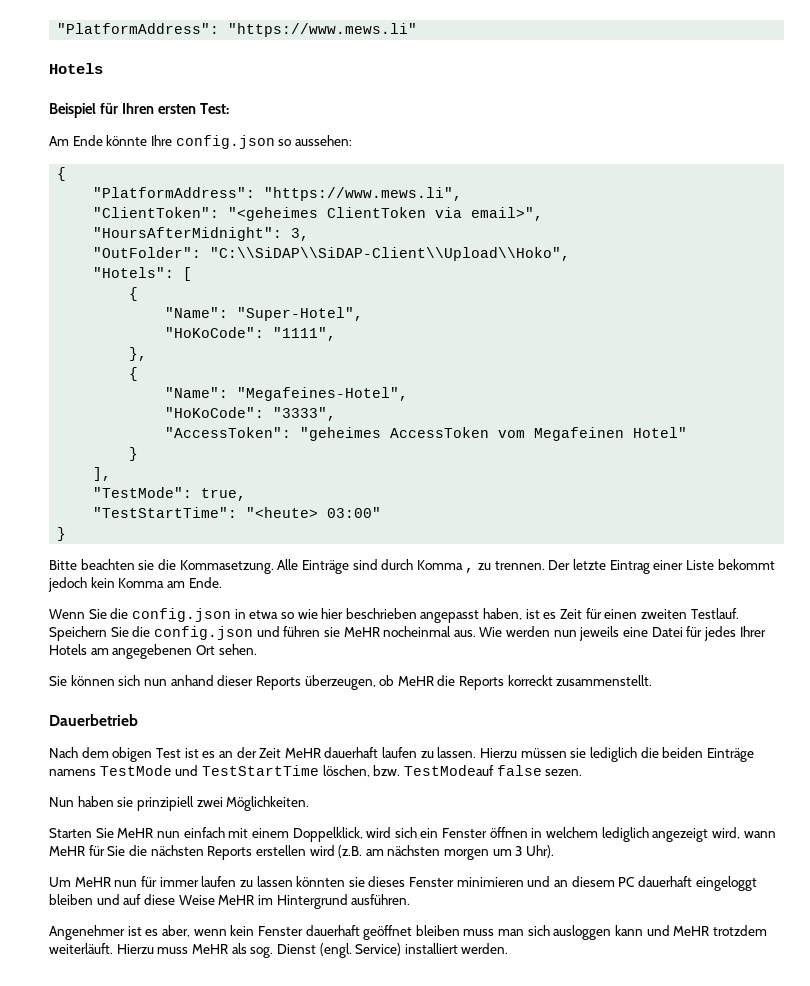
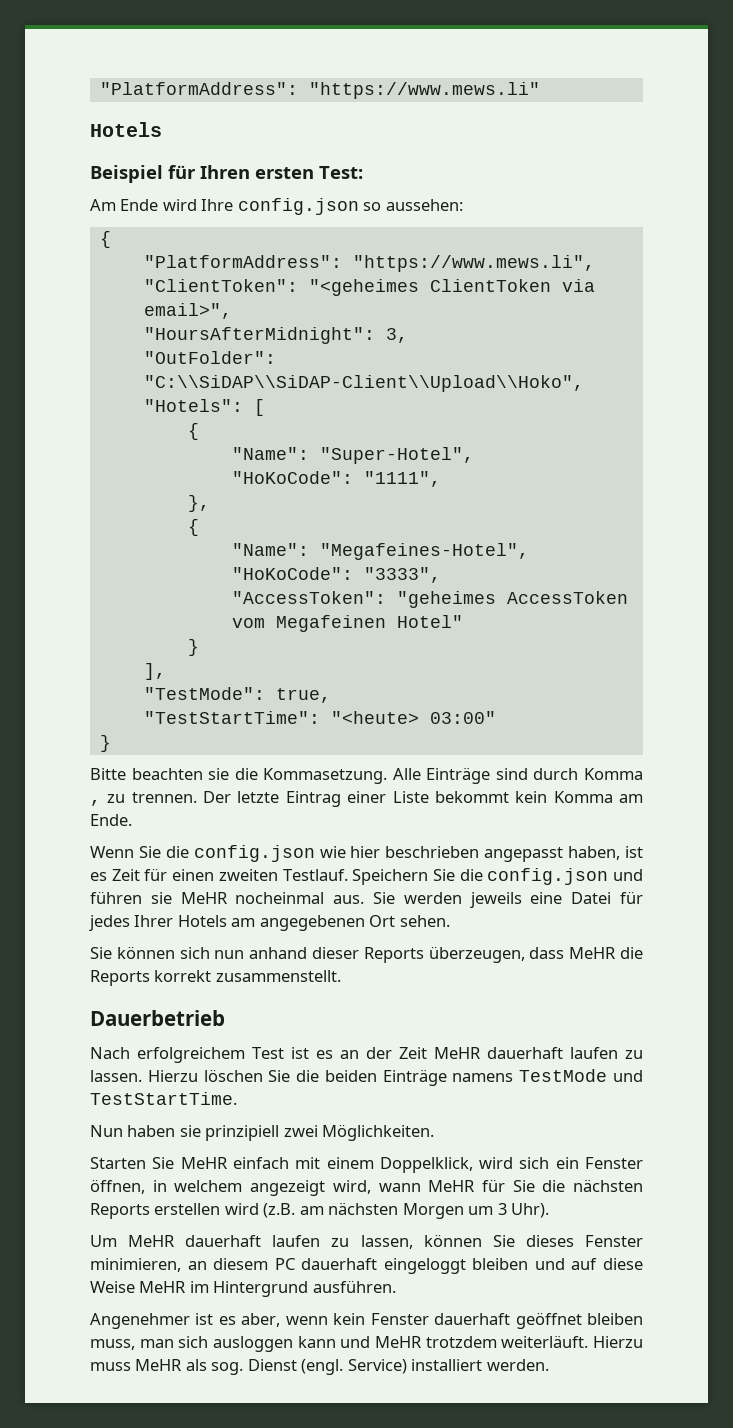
[106,135,148,146] könnte -> [162,199,197,211] wird
[48,577,87,592] jedoch -> (509, 797) none
[234,609,294,619] in etwa so -> (315, 853) none
[479,626,577,637] Wie werden nun -> [373,892,462,904] Sie werden
[379,675,395,686] ob -> [529,947,565,959] dass
[507,675,553,686] korreckt -> [154,970,212,982] korrekt
[81,747,153,762] dem obigen -> [137,1047,245,1063] erfolgreichem
[520,747,637,762] müssen sie lediglich -> [203,1069,291,1082] löschen Sie
[201,765,583,777] TestStartTime löschen, bzw. TestModeauf false sezen. -> [90,1092,237,1105] TestStartTime.
[156,831,180,838] nun -> (228, 1163) none
[489,827,528,838] öffnen -> [90,1179,145,1194] öffnen,
[601,827,649,842] lediglich -> (243, 1186) none
[444,849,490,860] morgen -> [402,1203,464,1219] Morgen
[114,876,551,887] nun für immer laufen zu lassen könnten sie dieses Fenster minimieren und -> [185,1234,643,1249] [90,1258,181,1272] dauerhaft laufen zu lassen, können Sie dieses Fenster minimieren,
[463,929,495,936] muss -> [90,1339,135,1350] muss,

